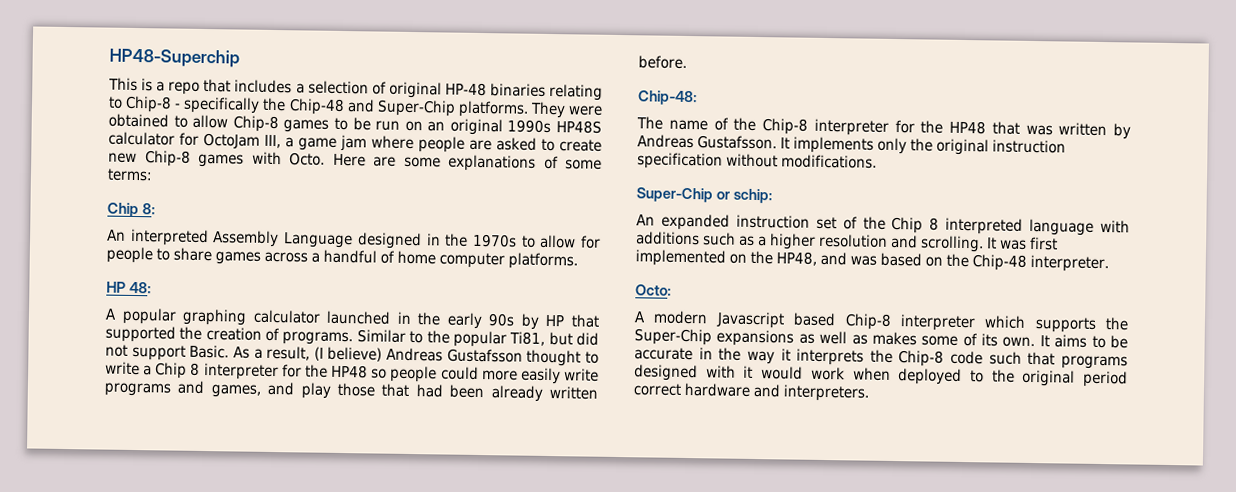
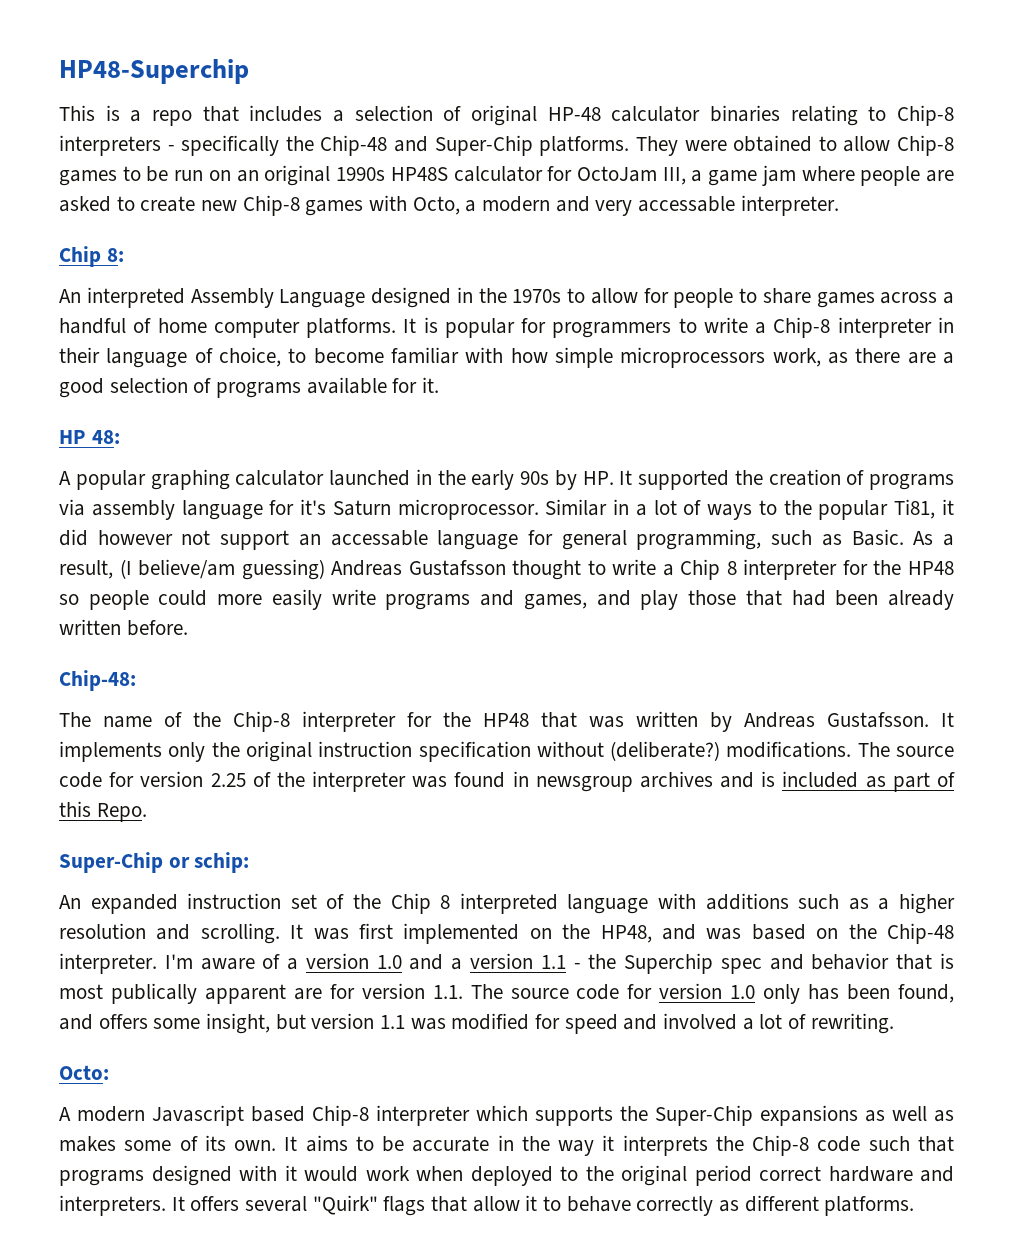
(487, 89) none -> [611,106,701,122] calculator
(173, 104) none -> [59,135,161,156] interpreters
[289,152,602,172] [107,168,153,182] Octo. Here are some explanations of some terms: -> [412,195,839,216] Octo, a modern and very accessable interpreter.
(578, 261) none -> [403,317,954,338] [59,347,955,368] [59,377,440,398] It is popular for programmers to write a Chip-8 interpreter in their language of choice, to become familiar with how simple microprocessors work, as there are a good selection of programs available for it.
[545,314,600,328] HP that -> [582,470,633,485] HP. It
[282,329,600,348] [105,344,186,361] programs. Similar to the popular Ti81, but did not support -> [869,474,954,490] [59,499,954,520] [59,529,842,550] programs via assembly language for it's Saturn microprocessor. Similar in a lot of ways to the popular Ti81, it did however not support an accessable language for general programming, such as
[327,346,383,362] believe) -> [138,559,325,580] believe/am guessing)
(778, 160) none -> [610,741,721,761] (deliberate?)
(877, 161) none -> [857,742,954,757] [59,771,955,792] [59,801,147,822] The source code for version 2.25 of the interpreter was found in newsgroup archives and is included as part of this Repo.
(1109, 263) none -> [164,953,955,974] [59,983,954,1004] [59,1013,894,1034] I'm aware of a version 1.0 and a version 1.1 - the Superchip spec and behavior that is most publically apparent are for version 1.1. The source code for version 1.0 only has been found, and offers some insight, but version 1.1 was modified for speed and involved a lot of rewriting.
(870, 393) none -> [171,1195,915,1216] It offers several "Quirk" flags that allow it to behave correctly as different platforms.

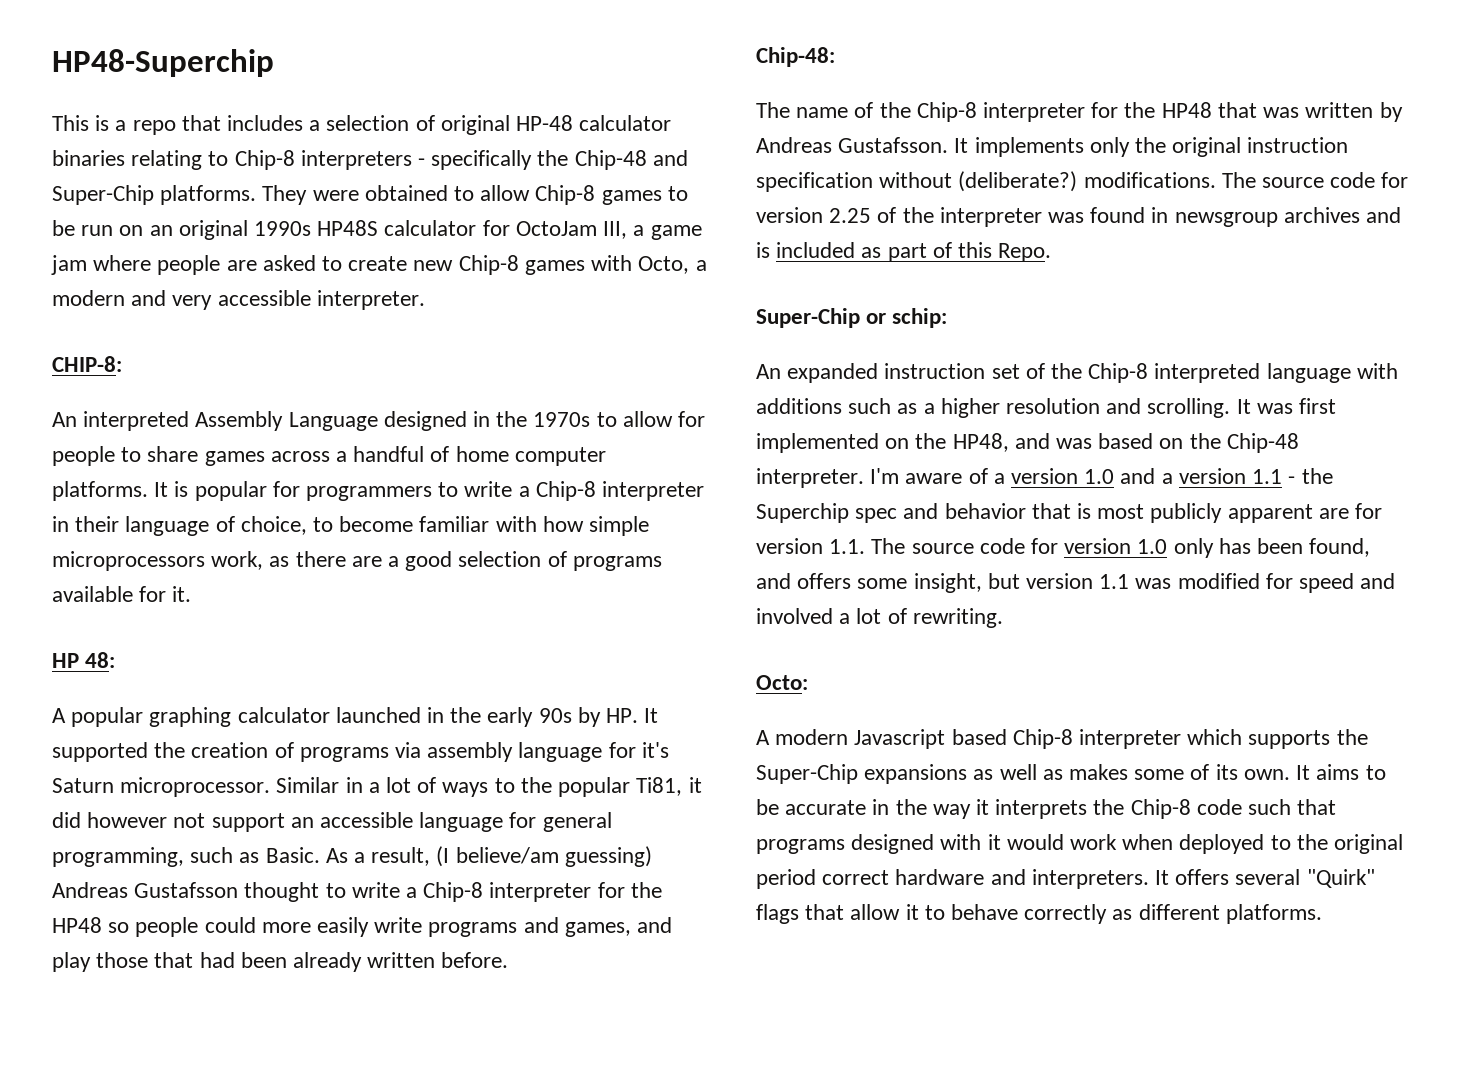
[638,196,736,212] accessable -> [217,290,311,306] accessible
[59,246,124,267] Chip 8: -> [52,356,122,372] CHIP-8:
[330,530,428,546] accessable -> [320,812,414,828] accessible
[680,559,737,580] Chip 8 -> [423,882,484,902] Chip-8
[390,893,451,914] Chip 8 -> [1088,363,1149,383] Chip-8
[110,983,197,1004] publically -> [1150,503,1223,523] publicly

